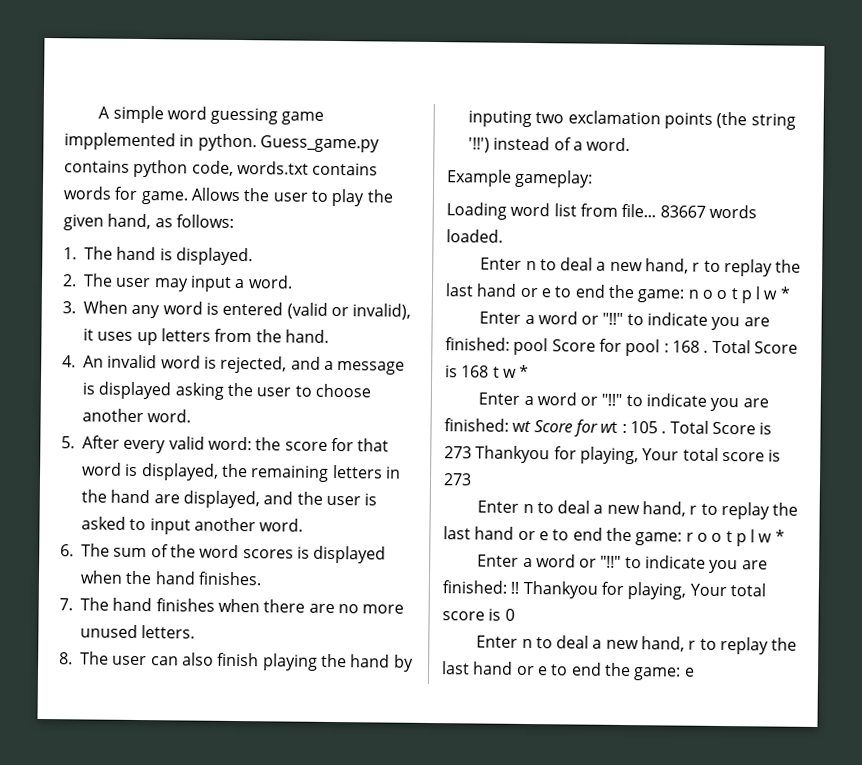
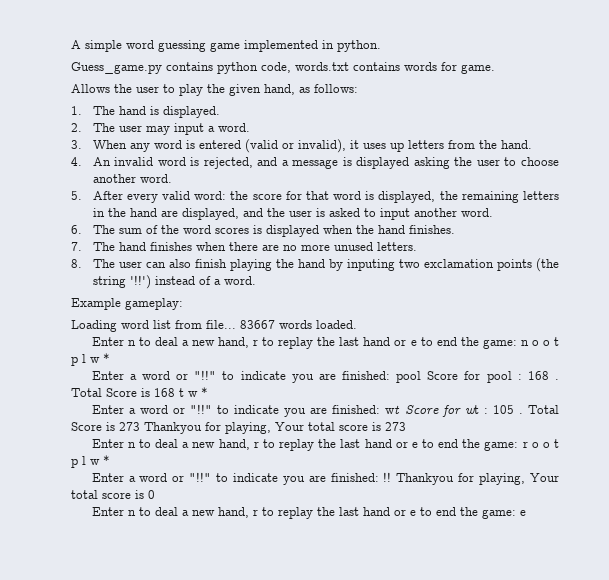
[64,132,176,151] impplemented -> [244,40,318,52] implemented
(257, 142) none -> (381, 46) //
(188, 198) none -> (495, 69) //

